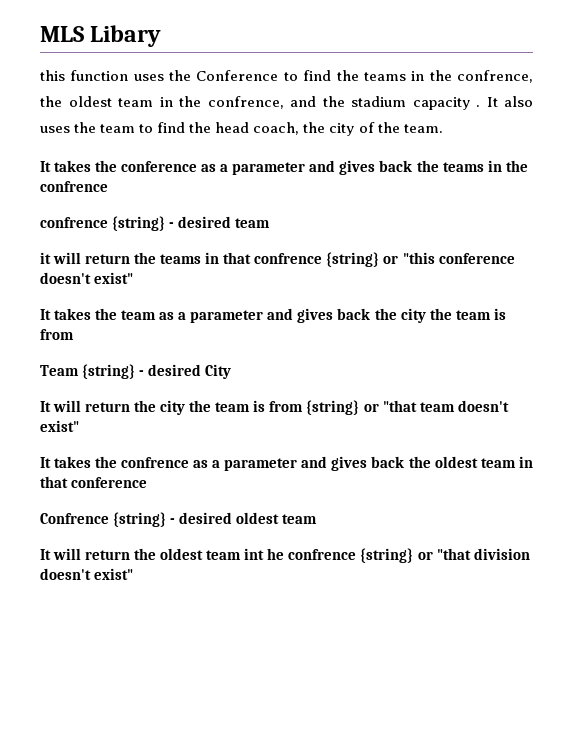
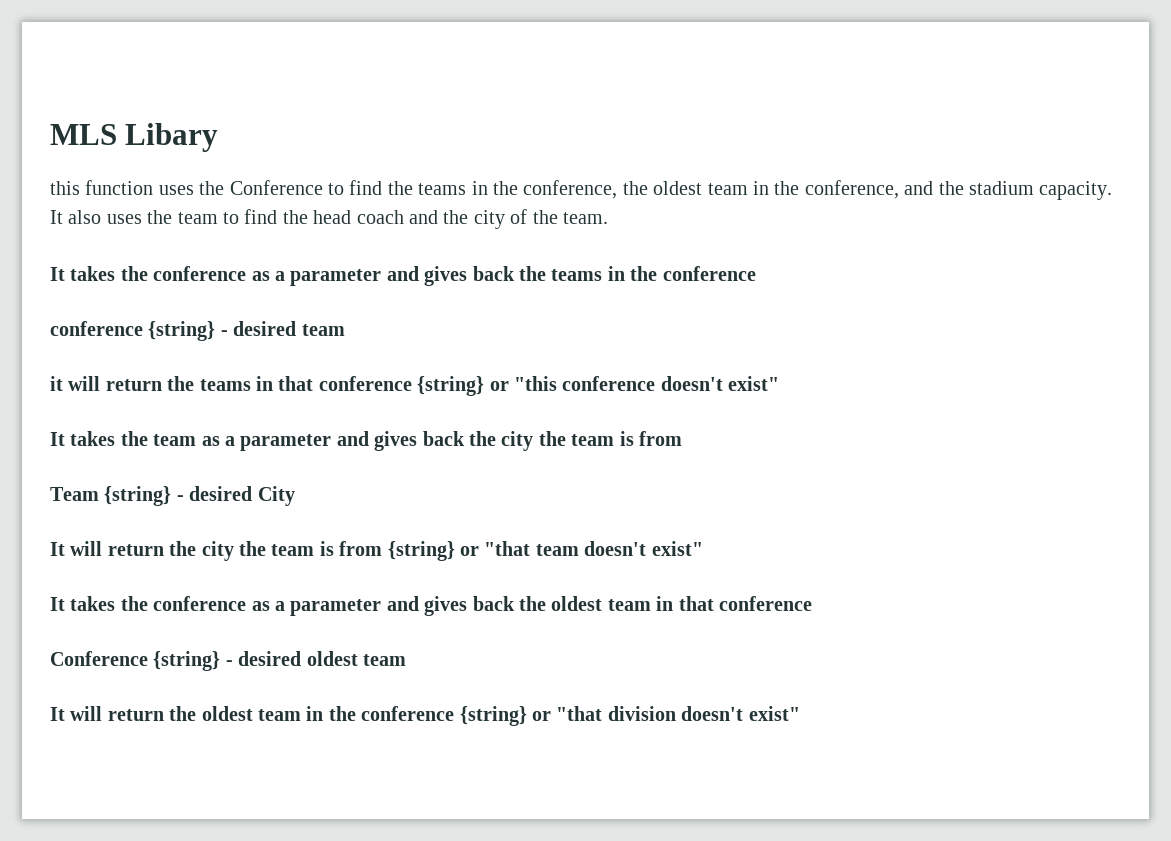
[457,70,534,83] [40,96,284,109] confrence, the oldest team in the confrence, -> [523,180,899,199] conference, the oldest team in the conference,
[412,97,480,110] capacity . -> [1039,181,1113,200] capacity.
[253,122,300,135] coach, -> [356,210,438,224] coach and
[40,181,108,192] [40,217,108,228] confrence // confrence -> [662,266,756,281] [50,321,143,336] conference // conference
[254,253,323,264] confrence -> [318,376,412,391] conference
[121,457,190,468] confrence -> [153,596,247,611] conference
[40,513,109,524] Confrence -> [50,651,148,666] Conference
[244,548,357,560] int he confrence -> [306,706,455,721] in the conference

